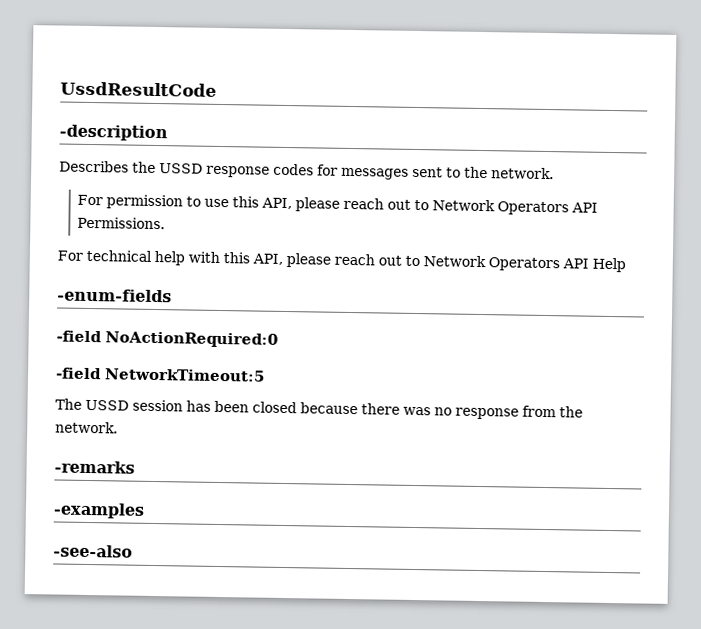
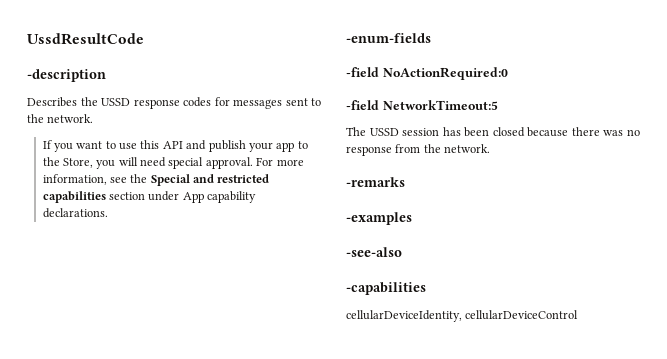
[77,194,599,216] [77,216,166,230] [57,249,626,273] For permission to use this API, please reach out to Network Operators API Permissions. // For technical help with this API, please reach out to Network Operators API Help -> [42,140,308,152] [42,157,304,169] [42,174,270,186] [42,191,257,203] [42,208,108,218] If you want to use this API and publish your app to the Store, you will need special approval. For more information, see the Special and restricted capabilities section under App capability declarations.
(133, 551) none -> [346,282,426,295] [346,310,579,322] // -capabilities // cellularDeviceIdentity, cellularDeviceControl

